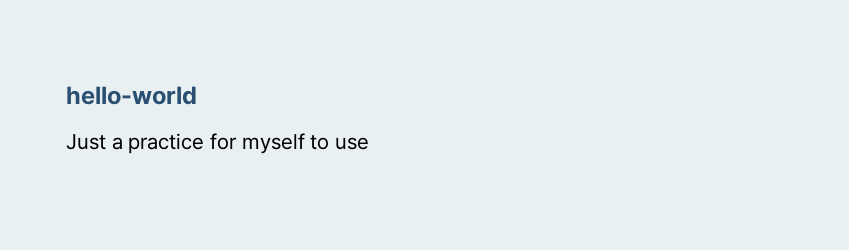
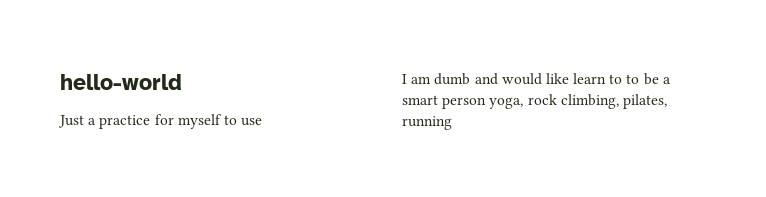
(370, 143) none -> [402,73,671,85] [402,94,667,109] [402,116,452,130] // I am dumb and would like learn to to be a smart person yoga, rock climbing, pilates, running

